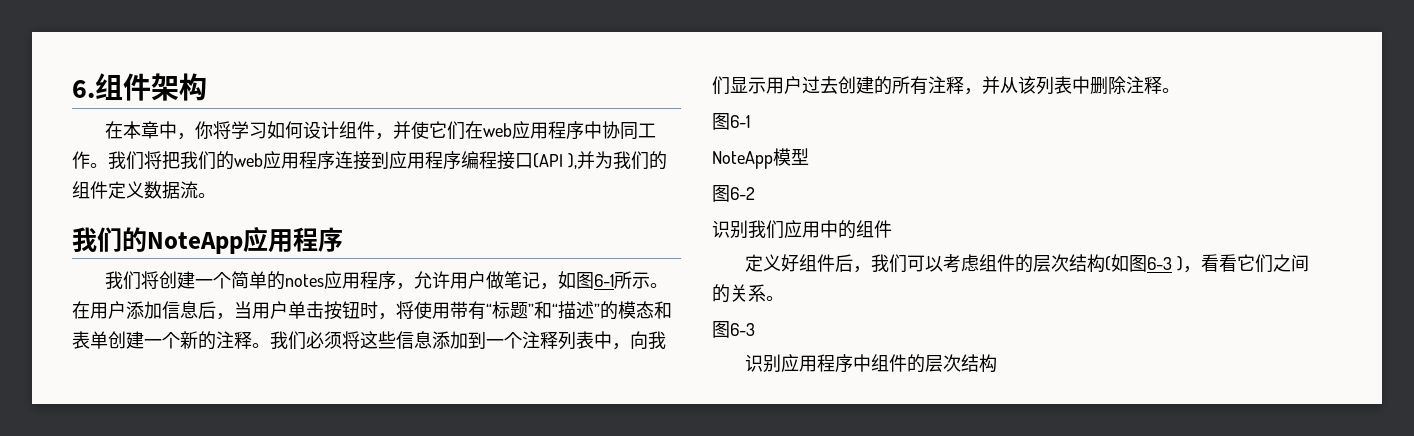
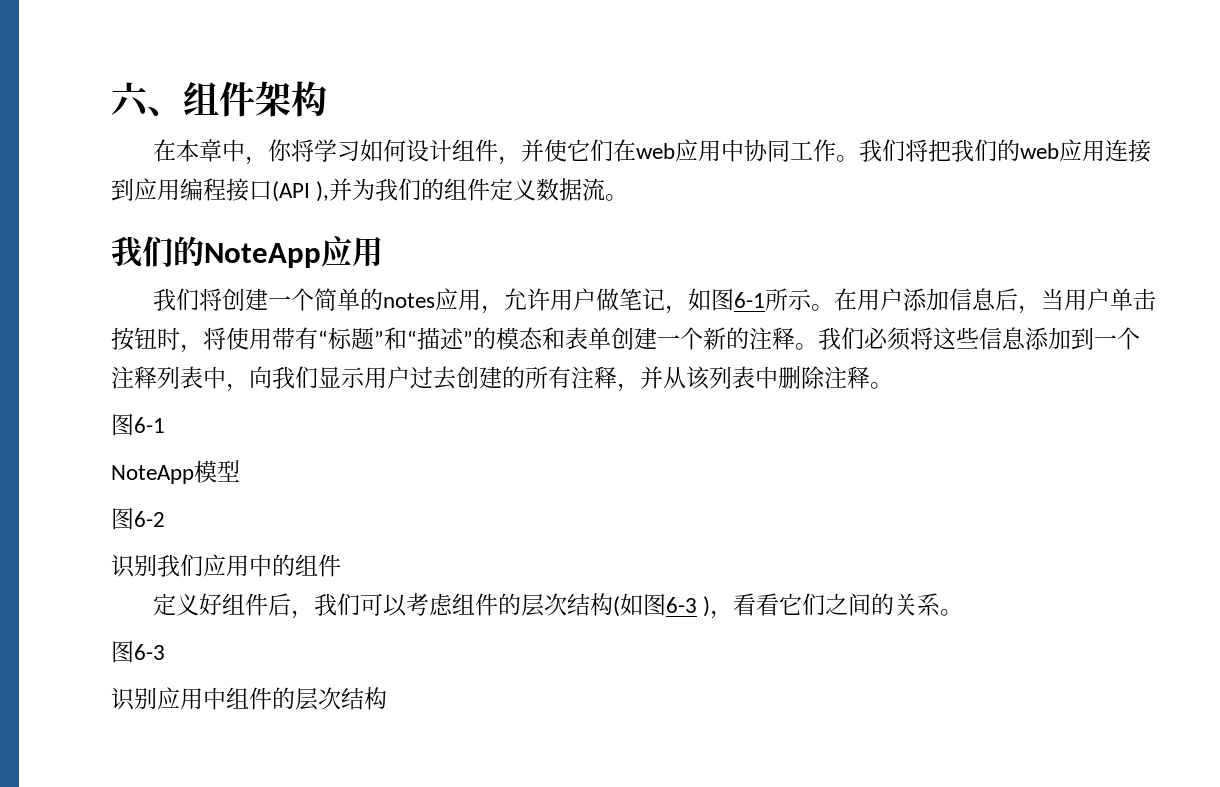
[72,80,95,98] 6. -> [111,82,183,118] 六、
[548,121,585,140] 程序 -> (722, 151) none
[299,151,335,170] 程序 -> (1106, 151) none
[425,151,461,170] 程序 -> (180, 190) none
[293,227,343,252] 程序 -> (383, 251) none
[360,271,397,290] 程序 -> (482, 300) none
[817,354,854,373] 程序 -> (203, 699) none

